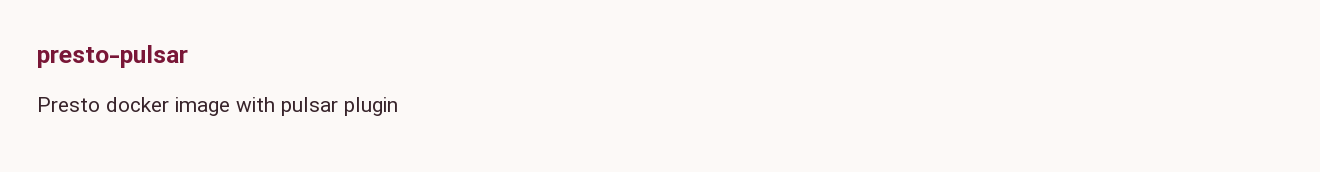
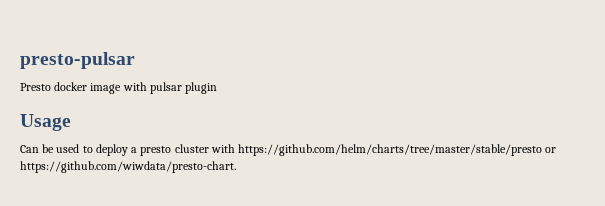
(398, 106) none -> [20,114,71,131] [20,144,557,156] [20,161,236,173] // Usage // Can be used to deploy a presto cluster with https://github.com/helm/charts/tree/master/stable/presto or https://github.com/wiwdata/presto-chart.

